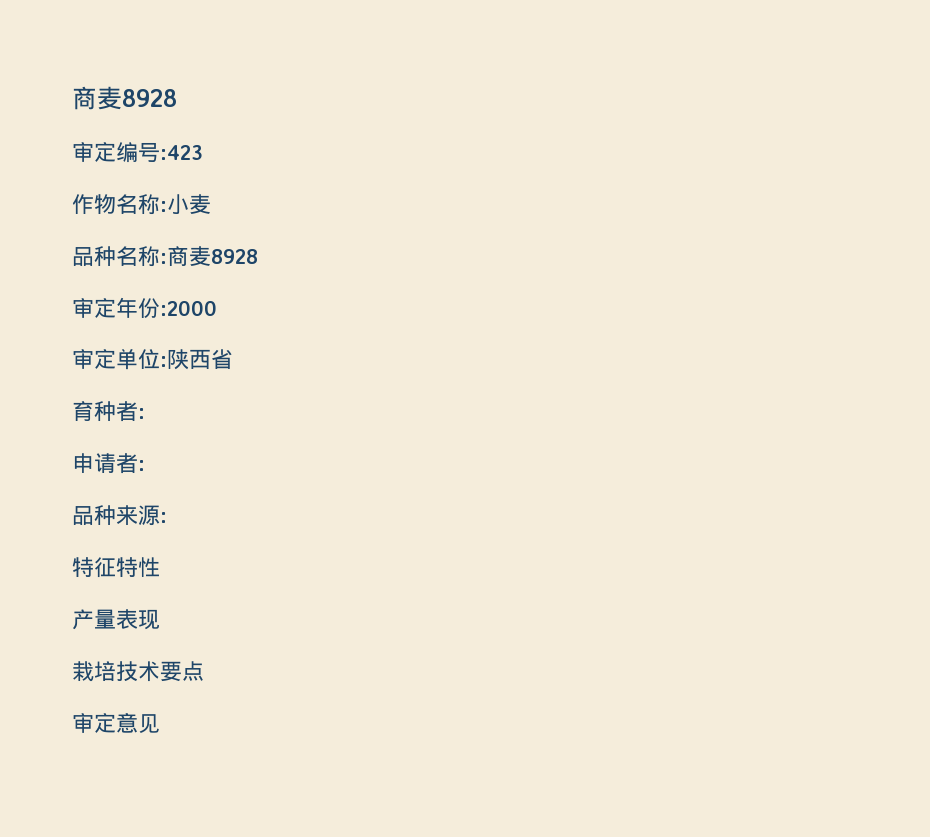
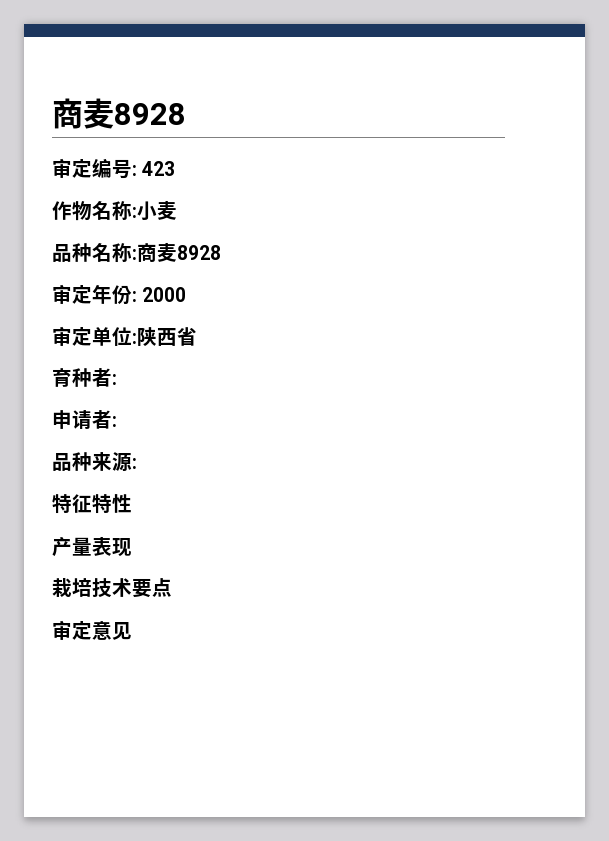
[160,145,203,160] :423 -> [132,161,176,176] : 423
[160,300,217,316] :2000 -> [132,287,187,302] : 2000

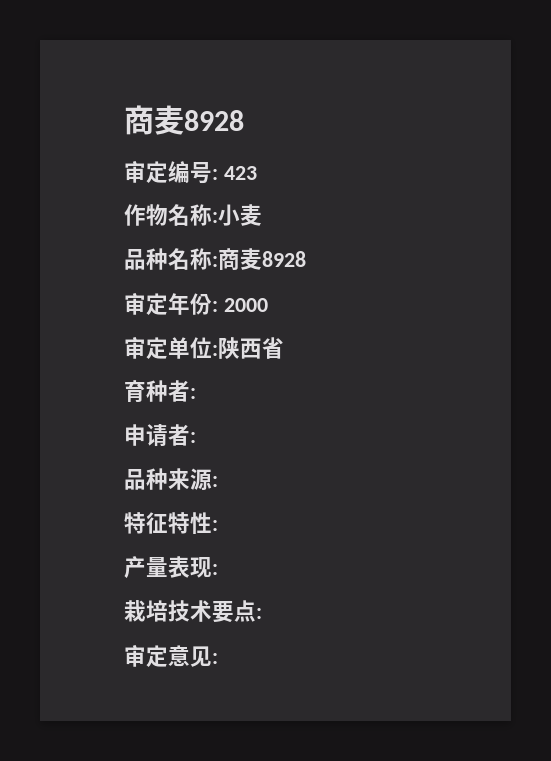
(132, 503) none -> [212,520,218,531] :
(132, 547) none -> [212,564,218,575] :
(172, 587) none -> [256,608,262,619] :
(132, 631) none -> [212,653,218,664] :

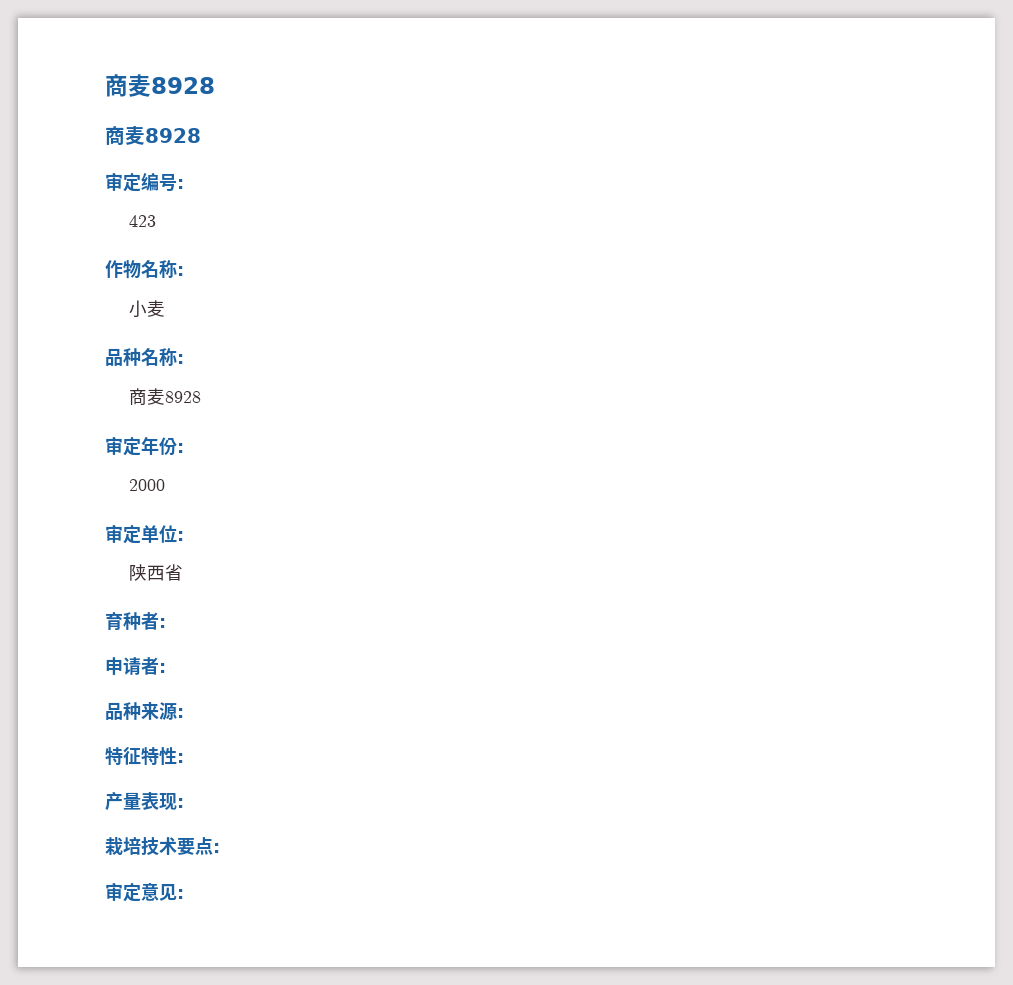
[124,105,244,135] 商麦8928 -> [105,74,215,97] [105,125,201,145] 商麦8928 // 商麦8928
(218, 174) none -> (184, 184) //
(218, 217) none -> (184, 271) //
(218, 261) none -> (184, 359) //
(218, 306) none -> (184, 448) //
(218, 350) none -> (184, 536) //

